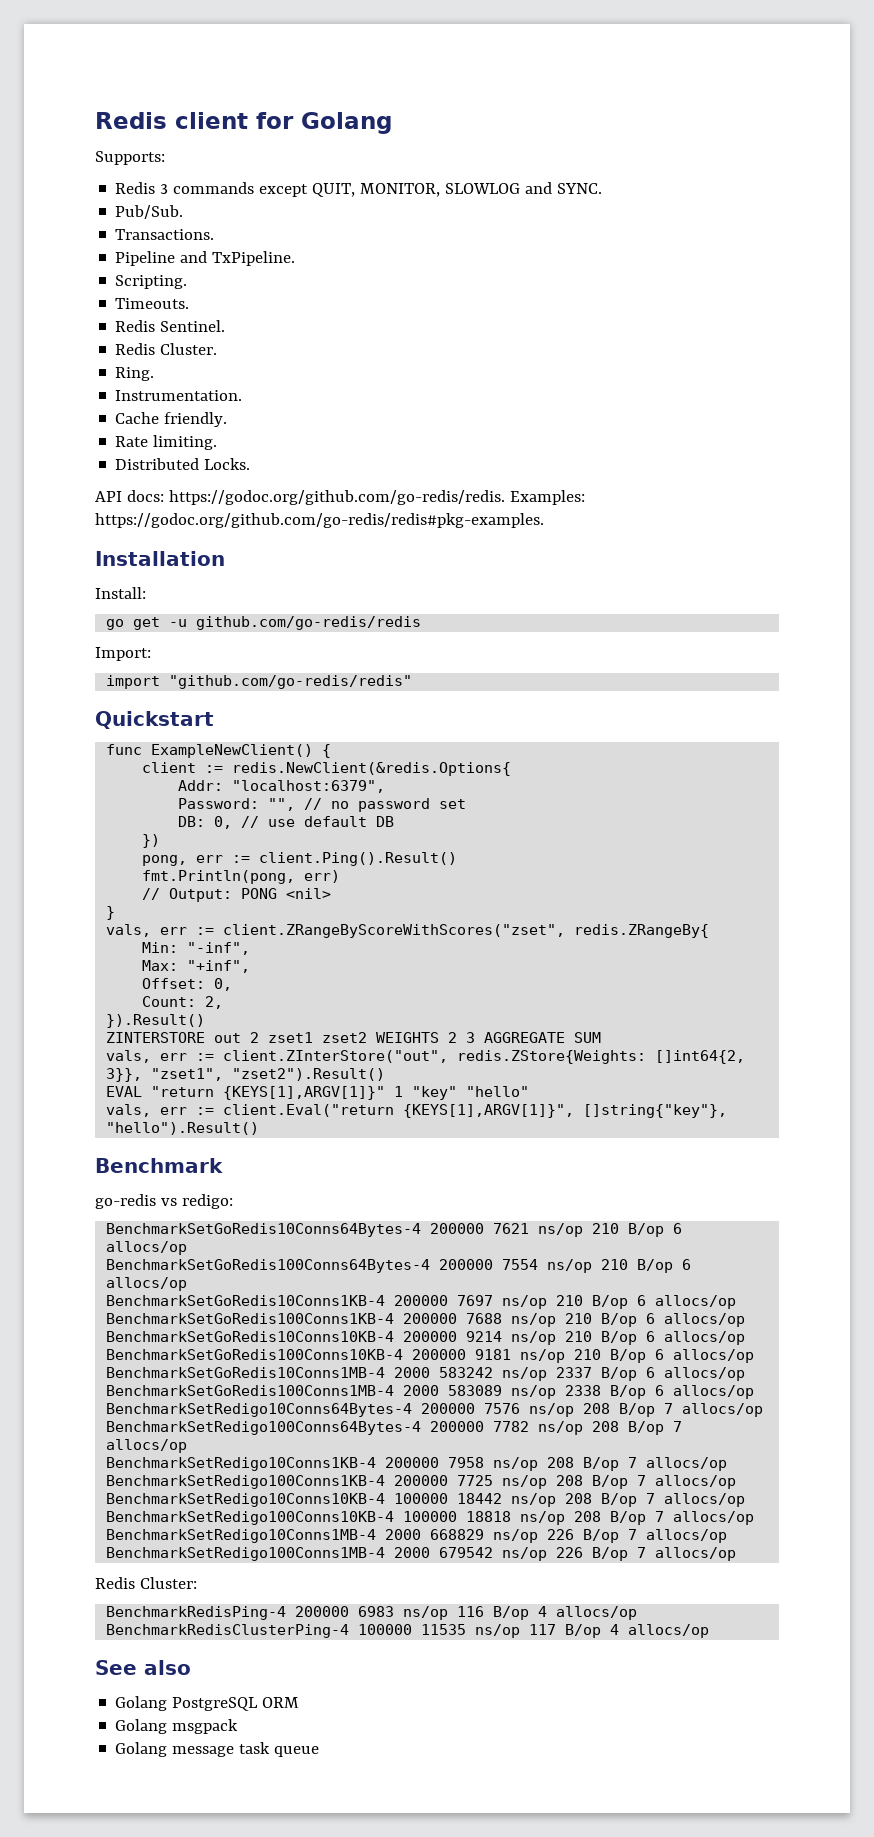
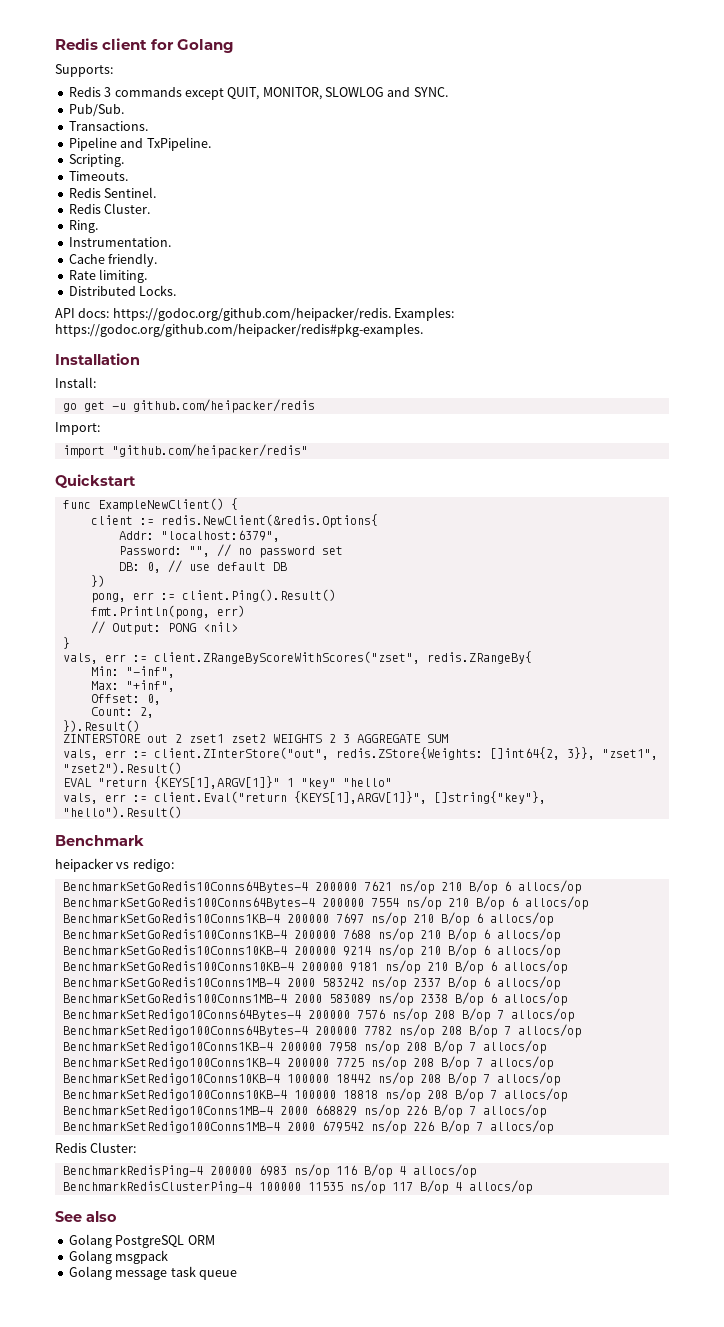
[168,490,585,505] [95,513,544,528] https://godoc.org/github.com/go-redis/redis. Examples: https://godoc.org/github.com/go-redis/redis#pkg-examples. -> [112,307,455,321] [55,323,423,337] https://godoc.org/github.com/heipacker/redis. Examples: https://godoc.org/github.com/heipacker/redis#pkg-examples.
[196,616,422,630] github.com/go-redis/redis -> [132,399,315,413] github.com/heipacker/redis
[169,675,413,689] "github.com/go-redis/redis" -> [111,444,308,458] "github.com/heipacker/redis"
[95,1194,156,1209] go-redis -> [55,858,113,872] heipacker

